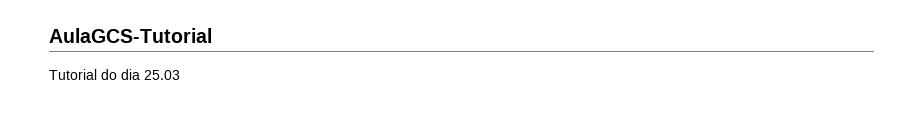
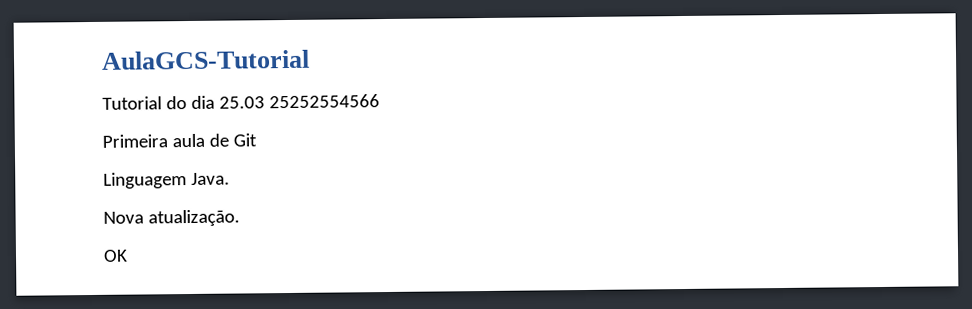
(180, 75) none -> [268,94,380,109] [102,133,257,148] [103,172,230,189] [103,209,240,227] [103,249,128,262] 25252554566 // Primeira aula de Git // Linguagem Java. // Nova atualização. // OK

